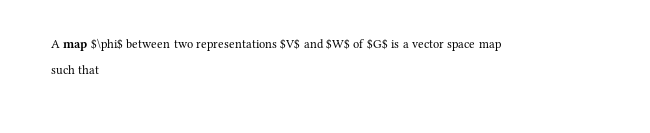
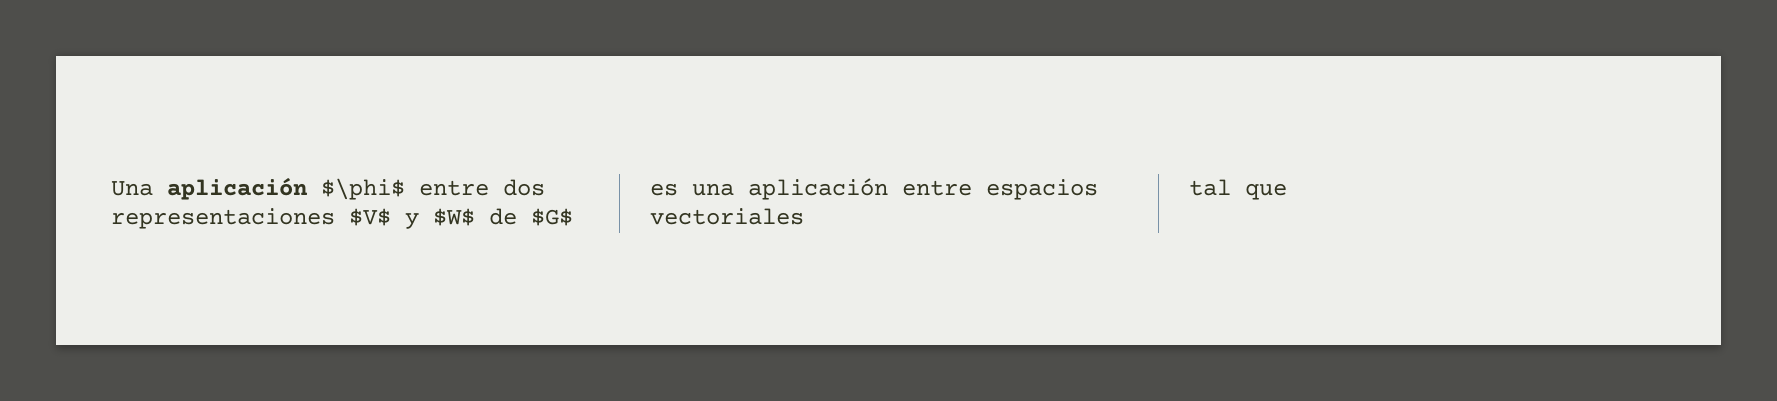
[51,38,501,51] [51,65,100,75] A map $\phi$ between two representations $V$ and $W$ of $G$ is a vector space map // such that -> [111,177,545,200] [111,208,573,229] [650,178,1098,200] [650,208,804,225] [1189,179,1287,200] Una aplicación $\phi$ entre dos representaciones $V$ y $W$ de $G$ es una aplicación entre espacios vectoriales // tal que

